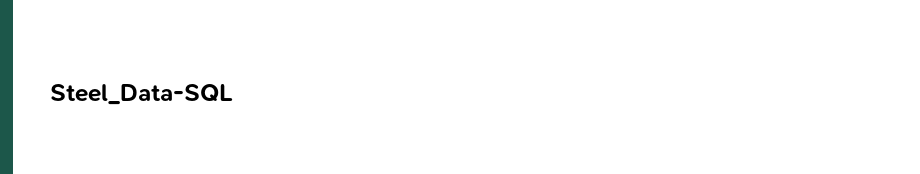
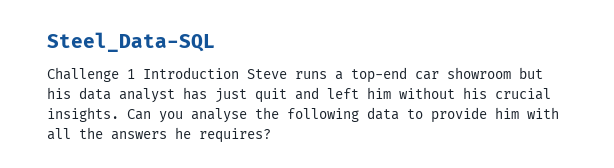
(233, 94) none -> [47,67,543,83] [47,87,551,103] [47,107,559,123] [47,127,271,143] // Challenge 1 Introduction Steve runs a top-end car showroom but his data analyst has just quit and left him without his crucial insights. Can you analyse the following data to provide him with all the answers he requires?

